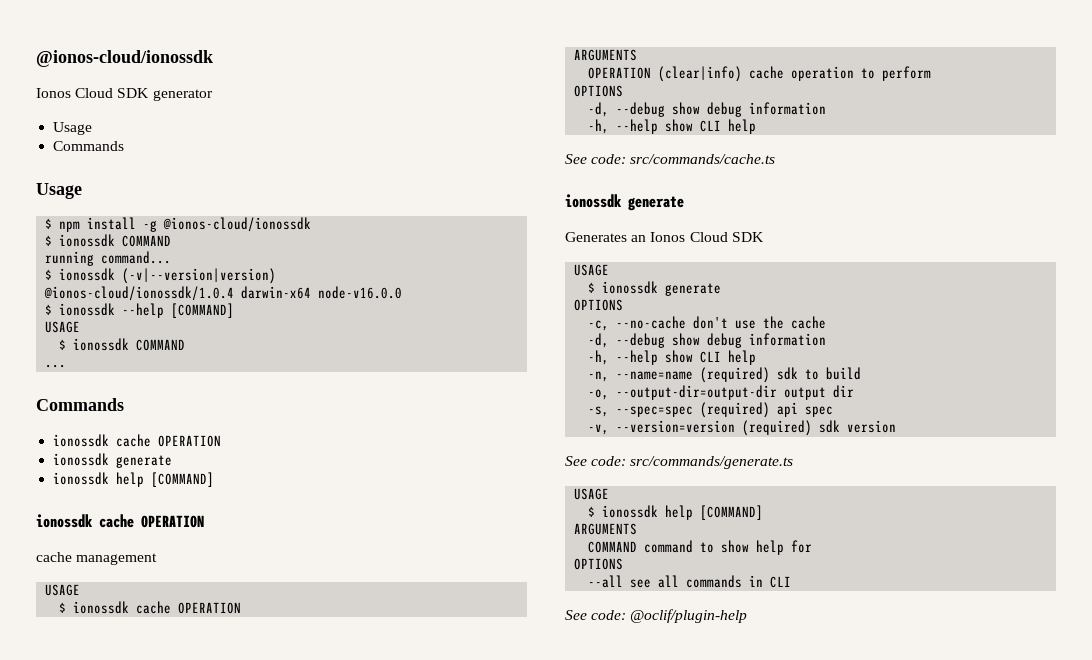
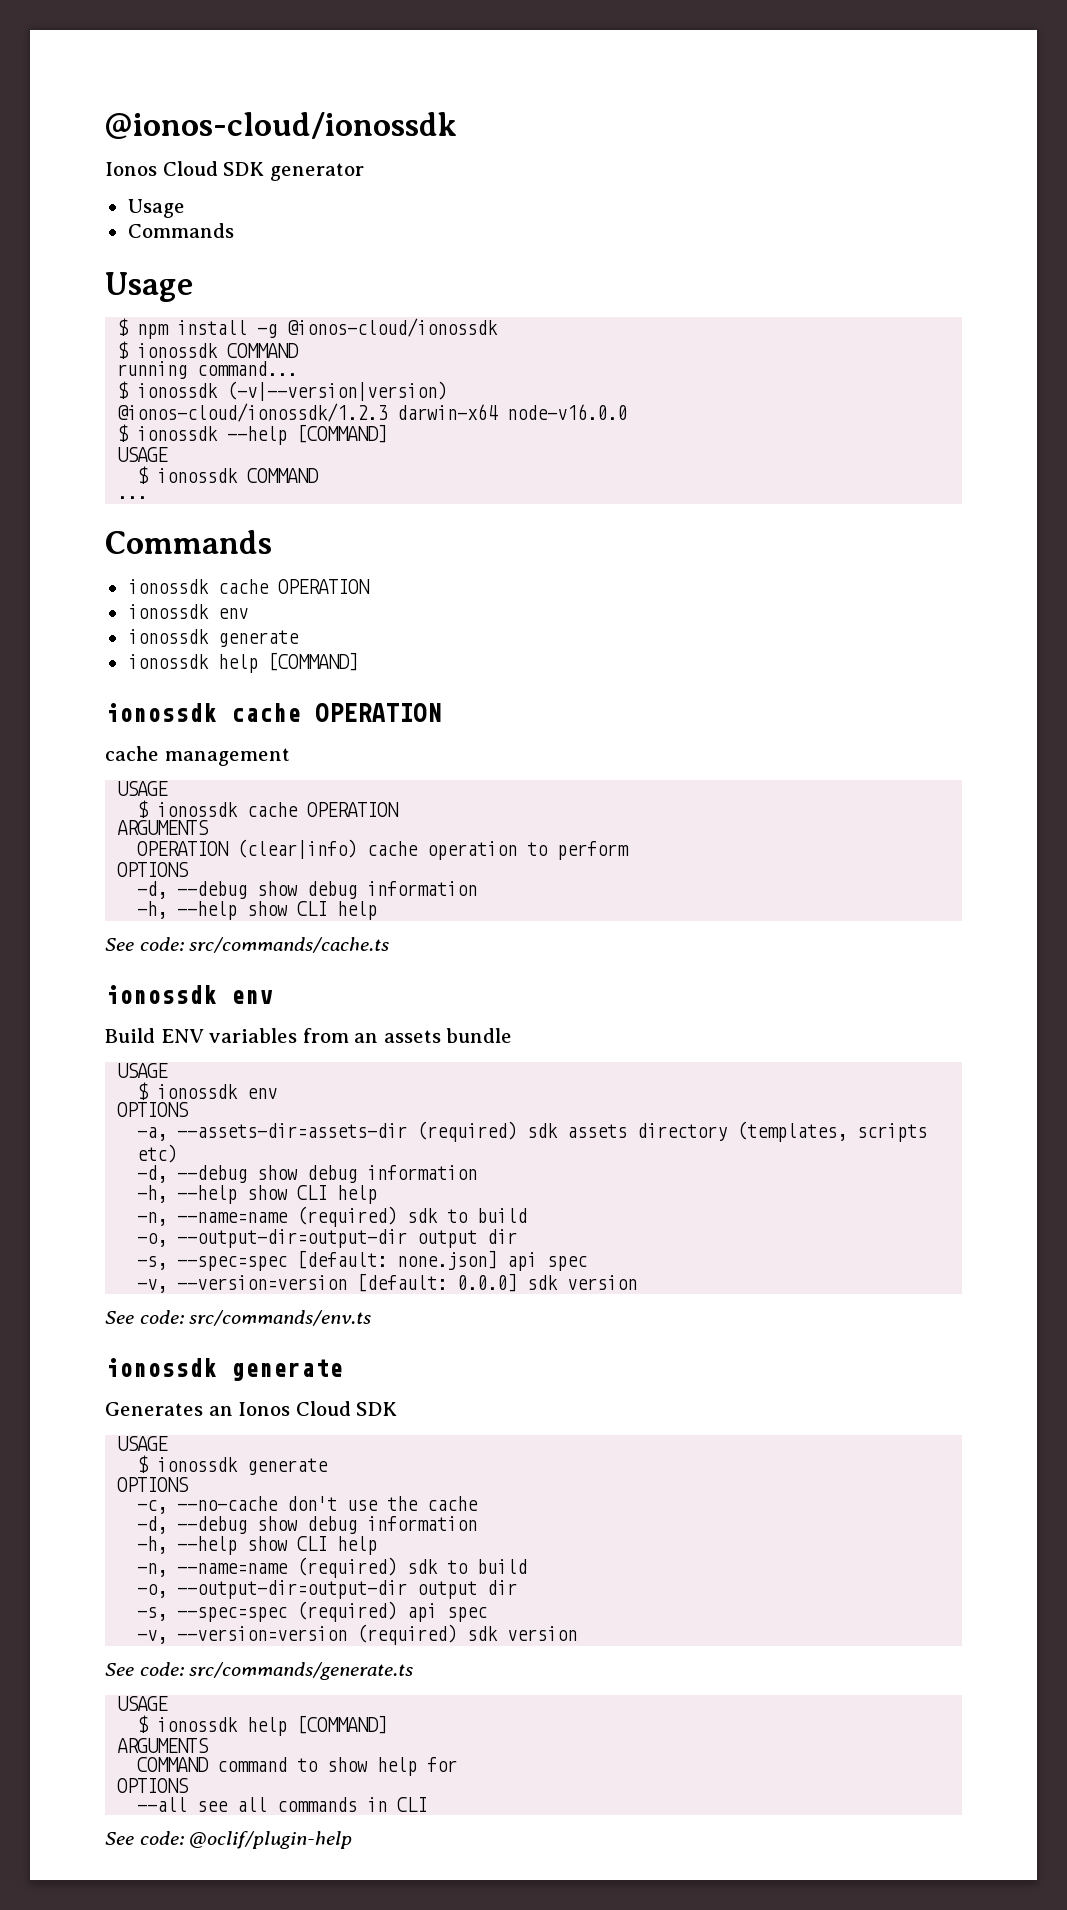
[44,286,235,301] @ionos-cloud/ionossdk/1.0.4 -> [117,403,389,422] @ionos-cloud/ionossdk/1.2.3
(222, 441) none -> [127,604,248,619] // ionossdk env
(776, 159) none -> [105,985,273,1004] [105,1028,513,1043] [117,1063,169,1078] [137,1082,278,1100] [117,1102,190,1117] [137,1121,928,1142] [137,1144,178,1163] [137,1165,478,1183] [137,1185,378,1204] [137,1206,528,1227] [137,1229,518,1248] [137,1250,588,1271] [137,1273,638,1293] [105,1310,372,1326] // ionossdk env // Build ENV variables from an assets bundle // USAGE // $ ionossdk env // OPTIONS // -a, --assets-dir=assets-dir (required) sdk assets directory (templates, scripts etc) // -d, --debug show debug information // -h, --help show CLI help // -n, --name=name (required) sdk to build // -o, --output-dir=output-dir output dir // -s, --spec=spec [default: none.json] api spec // -v, --version=version [default: 0.0.0] sdk version // See code: src/commands/env.ts

